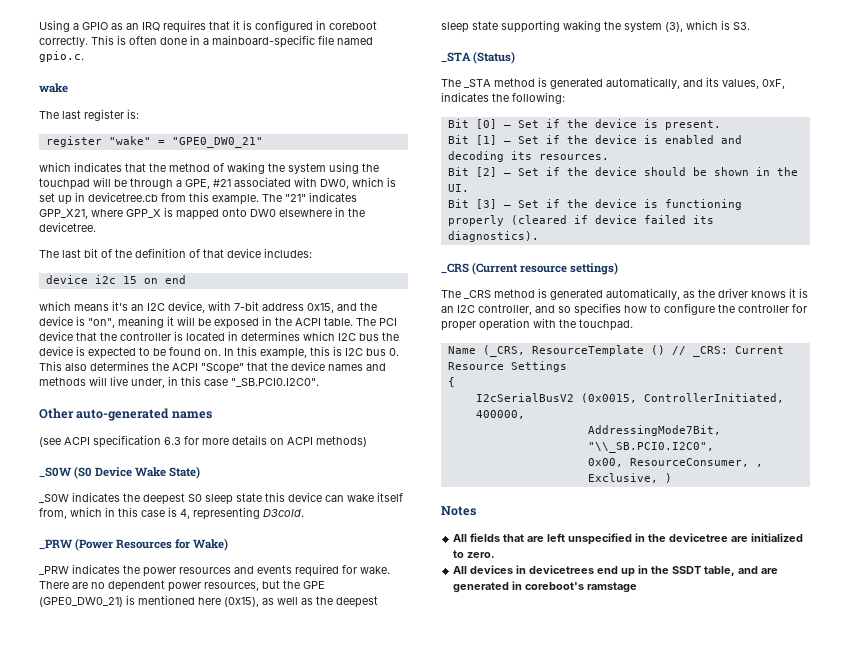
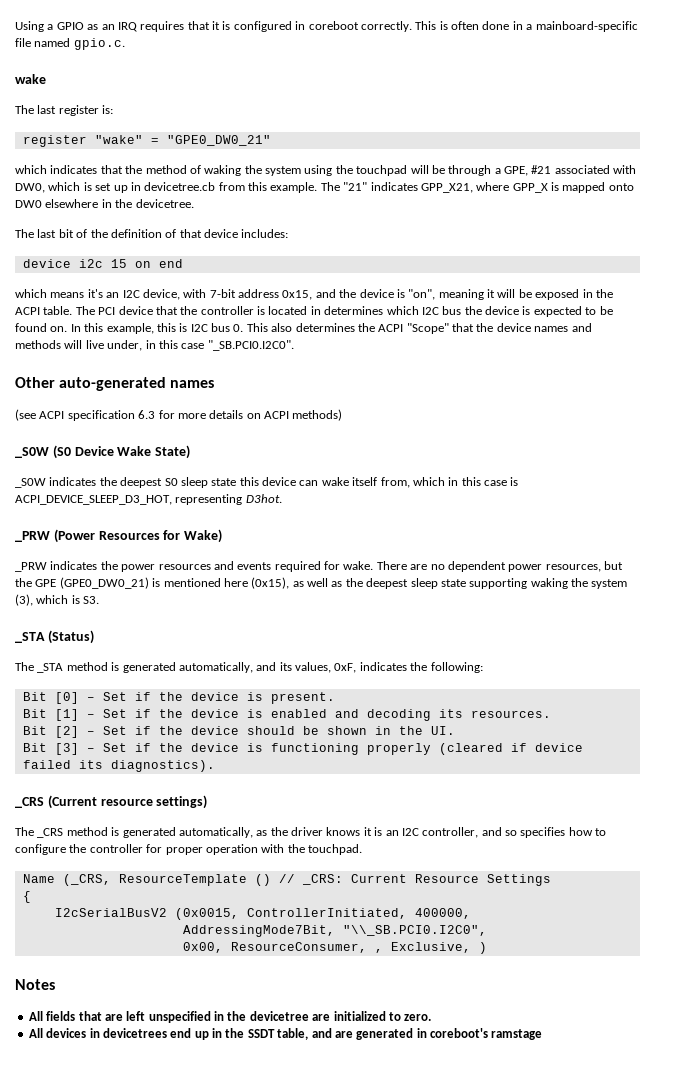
[180,507,304,520] 4, representing D3cold. -> [15,494,282,505] ACPI_DEVICE_SLEEP_D3_HOT, representing D3hot.

